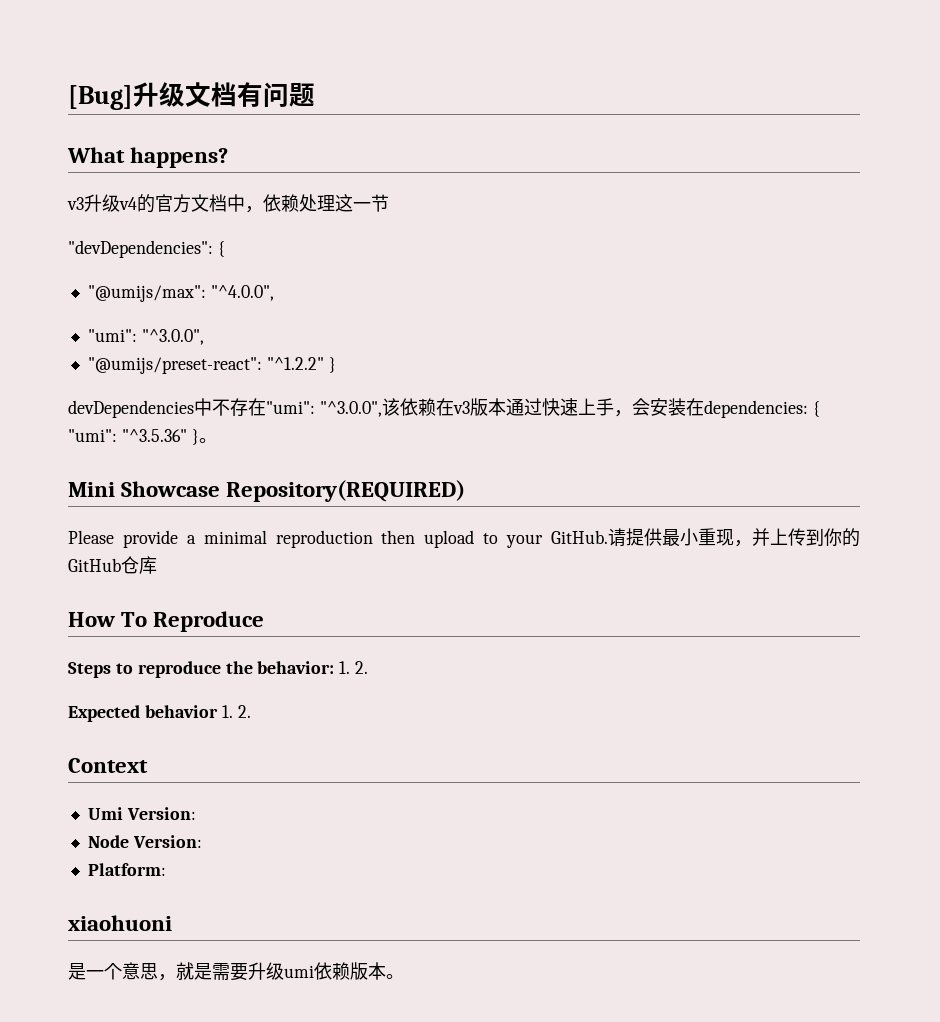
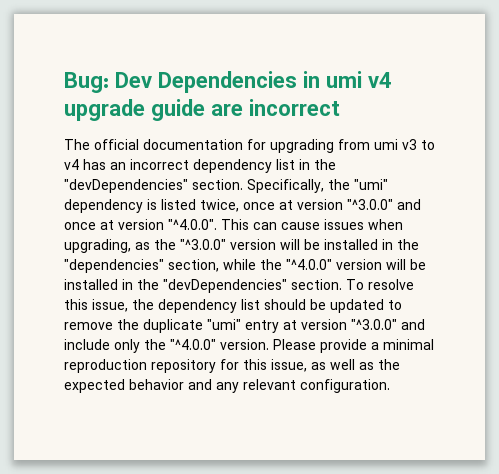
[68,82,315,110] [67,147,229,168] [67,194,389,213] [68,240,225,258] [87,285,274,302] [87,329,204,345] [87,357,336,374] [68,398,820,418] [68,429,217,445] [68,480,466,502] [Bug]升级文档有问题 // What happens? // v3升级v4的官方文档中，依赖处理这一节 // "devDependencies": { // "@umijs/max": "^4.0.0", // "umi": "^3.0.0", // "@umijs/preset-react": "^1.2.2" } // devDependencies中不存在"umi": "^3.0.0",该依赖在v3版本通过快速上手，会安装在dependencies: { "umi": "^3.5.36" }。 // Mini Showcase Repository(REQUIRED) // -> [64,71,392,93] [64,99,340,121] [64,139,435,153] [64,159,336,173] [64,179,388,193] [64,199,421,213] [64,219,403,230] [64,239,419,253] [64,259,426,273] [64,279,414,293] [64,299,402,313] [64,319,425,333] [64,339,269,353] Bug: Dev Dependencies in umi v4 upgrade guide are incorrect // The official documentation for upgrading from umi v3 to v4 has an incorrect dependency list in the "devDependencies" section. Specifically, the "umi" dependency is listed twice, once at version "^3.0.0" and once at version "^4.0.0". This can cause issues when upgrading, as the "^3.0.0" version will be installed in the "dependencies" section, while the "^4.0.0" version will be installed in the "devDependencies" section. To resolve this issue, the dependency list should be updated to remove the duplicate "umi" entry at version "^3.0.0" and include only the "^4.0.0" version.
[381,528,861,548] [68,556,157,574] [68,611,265,632] [68,661,369,678] [68,705,251,722] [68,758,148,773] [87,807,196,820] [87,835,202,848] [87,863,166,876] [68,915,172,931] [68,962,404,981] then upload to your GitHub.请提供最小重现，并上传到你的GitHub仓库 // How To Reproduce // Steps to reproduce the behavior: 1. 2. // Expected behavior 1. 2. // Context // Umi Version: // Node Version: // Platform: // xiaohuoni // 是一个意思，就是需要升级umi依赖版本。 -> [151,359,400,373] [64,379,390,393] repository for this issue, as well as the expected behavior and any relevant configuration.

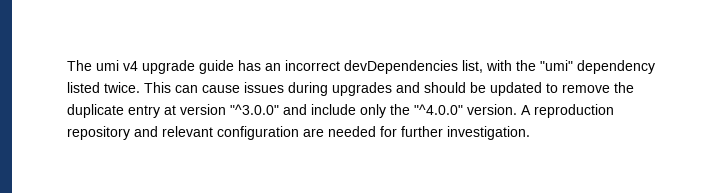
[64,71,392,93] [64,99,340,121] [64,139,435,153] [64,159,336,173] [64,179,388,193] [64,199,421,213] [64,219,403,230] [64,239,419,253] [64,259,426,273] [64,279,414,293] [64,299,260,313] Bug: Dev Dependencies in umi v4 upgrade guide are incorrect // The official documentation for upgrading from umi v3 to v4 has an incorrect dependency list in the "devDependencies" section. Specifically, the "umi" dependency is listed twice, once at version "^3.0.0" and once at version "^4.0.0". This can cause issues when upgrading, as the "^3.0.0" version will be installed in the "dependencies" section, while the "^4.0.0" version will be installed in the "devDependencies" section. To resolve this issue, the dependency list -> [67,60,655,74] [67,82,420,96] The umi v4 upgrade guide has an incorrect devDependencies list, with the "umi" dependency listed twice. This can cause issues during upgrades and
[207,319,241,330] "umi" -> (124, 111) none
[273,339,434,353] [64,359,400,373] [64,379,390,393] Please provide a minimal reproduction repository for this issue, as well as the expected behavior and any relevant configuration. -> [521,104,614,118] [67,126,530,140] A reproduction repository and relevant configuration are needed for further investigation.

